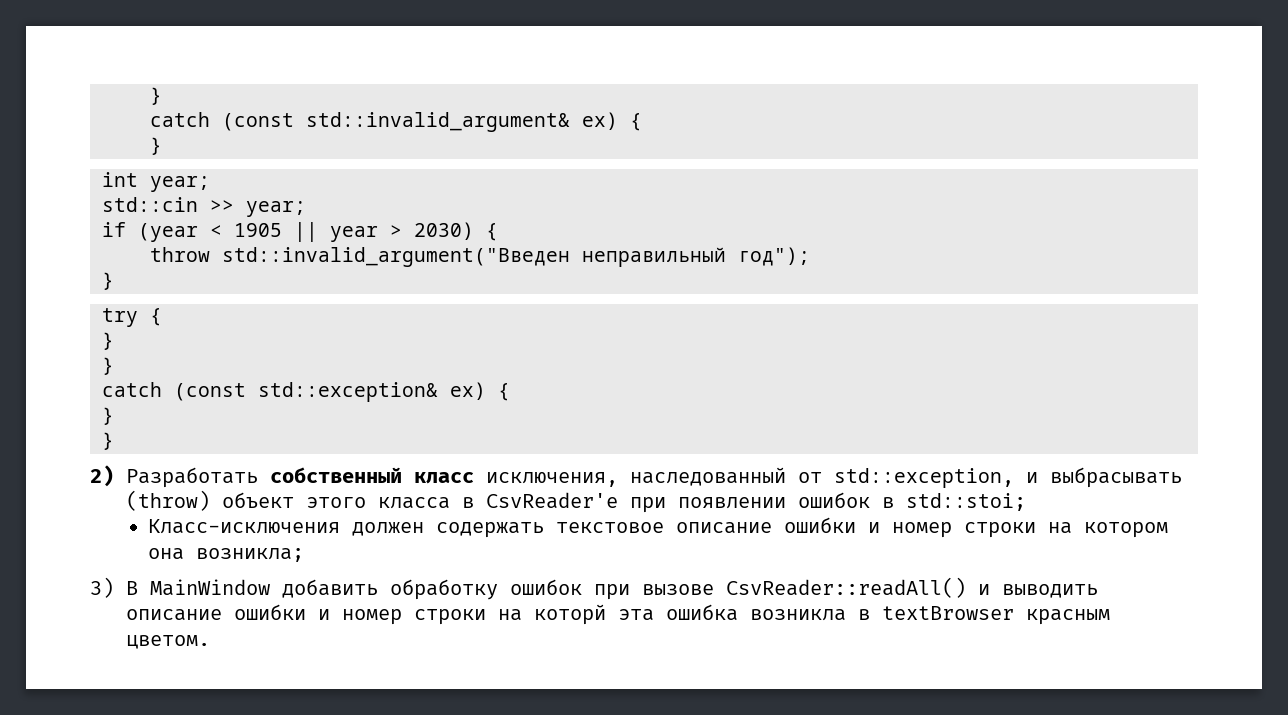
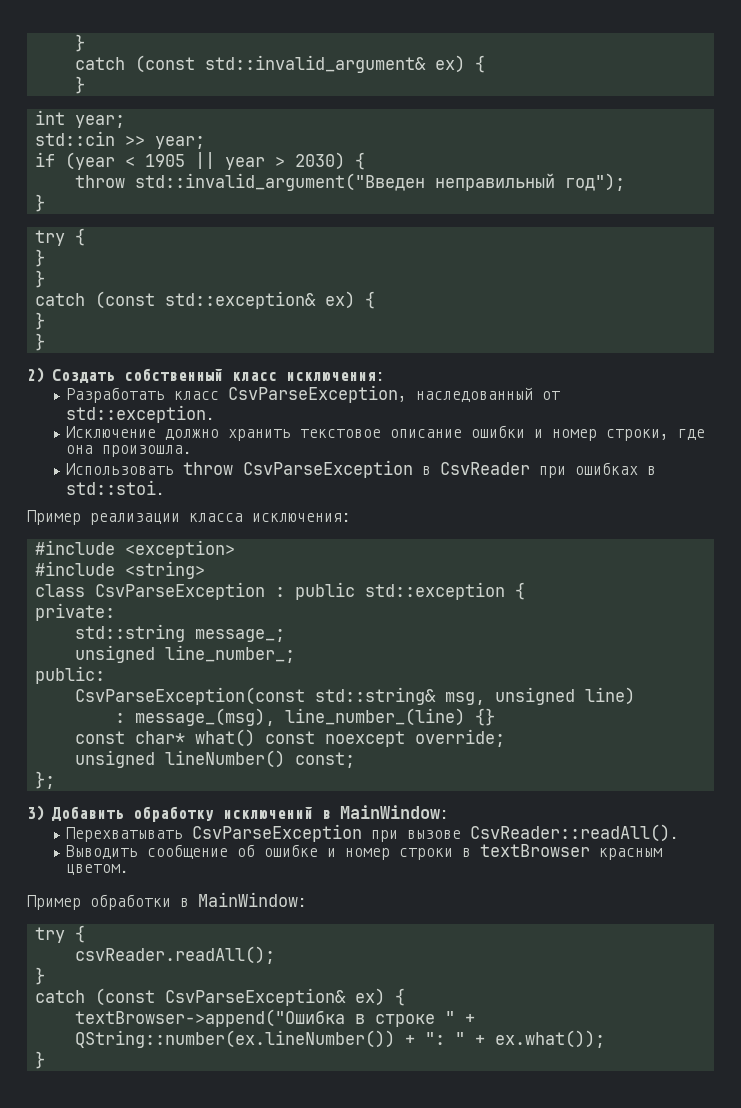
[126,467,259,488] Разработать -> [51,369,115,383] Создать
[486,467,1183,488] [126,490,1027,513] [148,519,545,538] исключения, наследованный от std::exception, и выбрасывать (throw) объект этого класса в CsvReader'е при появлении ошибок в std::stoi; // Класс-исключения должен содержать -> [285,372,385,381] [65,385,560,403] [65,405,215,423] [65,426,291,441] исключения: // Разработать класс CsvParseException, наследованный от std::exception. // Исключение должно хранить
[964,522,1169,538] [148,548,305,562] [90,577,1099,600] [126,604,1111,625] [126,635,211,649] строки на котором она возникла; // 3) В MainWindow добавить обработку ошибок при вызове CsvReader::readAll() и выводить описание ошибки и номер строки на которй эта ошибка возникла в textBrowser красным цветом. -> [605,429,705,441] [65,445,192,457] [65,460,656,478] [65,480,165,495] [27,510,351,525] [34,540,235,558] [34,561,205,579] [34,582,525,600] [34,603,115,621] [74,624,285,642] [74,645,295,663] [34,666,105,684] [74,687,635,705] [114,708,495,726] [74,729,505,747] [74,750,355,768] [34,771,55,789] [27,805,449,822] [65,824,679,842] [65,844,662,860] [65,864,129,875] [27,892,307,910] [34,925,85,943] [74,946,275,964] [34,967,45,985] [34,988,405,1006] [74,1009,475,1027] [74,1030,605,1048] [34,1051,45,1069] строки, где она произошла. // Использовать throw CsvParseException в CsvReader при ошибках в std::stoi. // Пример реализации класса исключения: // #include <exception> // #include <string> // class CsvParseException : public std::exception { // private: // std::string message_; // unsigned line_number_; // public: // CsvParseException(const std::string& msg, unsigned line) // : message_(msg), line_number_(line) {} // const char* what() const noexcept override; // unsigned lineNumber() const; // }; // 3) Добавить обработку исключений в MainWindow: // Перехватывать CsvParseException при вызове CsvReader::readAll(). // Выводить сообщение об ошибке и номер строки в textBrowser красным цветом. // Пример обработки в MainWindow: // try { // csvReader.readAll(); // } // catch (const CsvParseException& ex) { // textBrowser->append("Ошибка в строке " + QString::number(ex.lineNumber()) + ": " + ex.what()); // }

